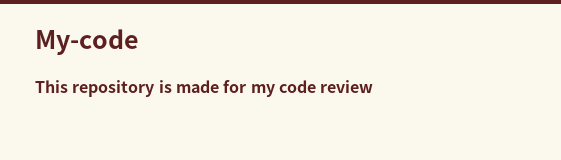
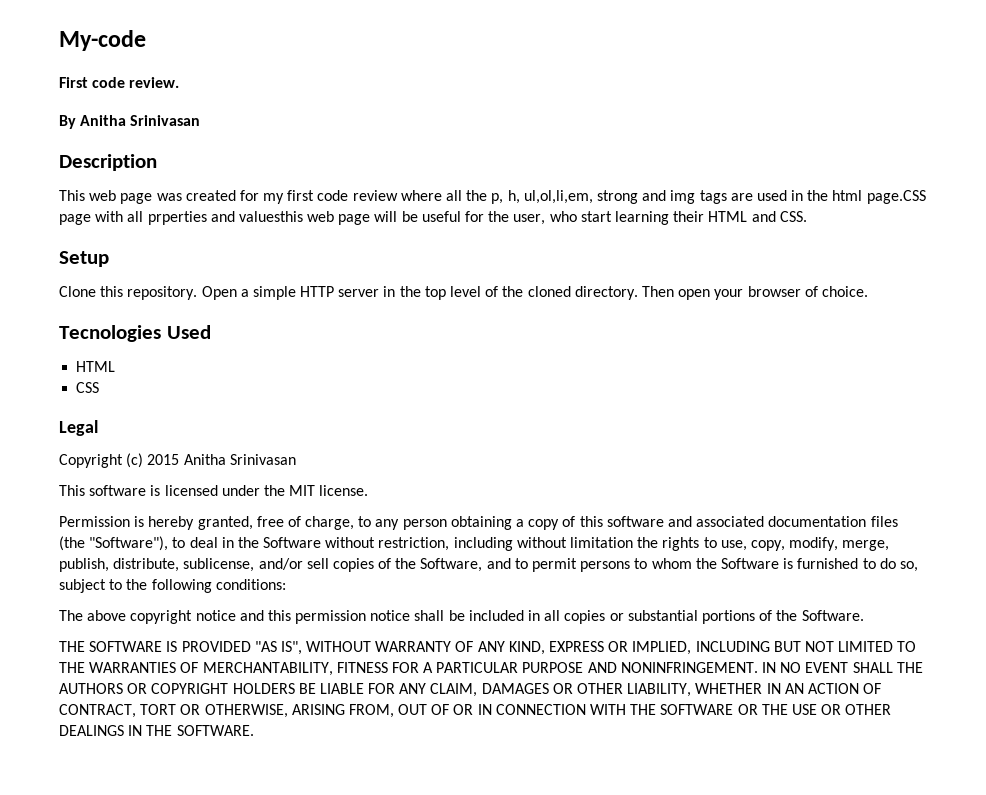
[35,80,219,97] This repository is made -> [59,77,180,88] [59,115,201,129] [59,154,157,171] [59,190,236,204] First code review. // By Anitha Srinivasan // Description // This web page was created
(275, 90) none -> [287,190,315,201] first
(374, 86) none -> [400,190,926,204] [59,211,807,225] [59,251,109,267] [59,286,868,300] [59,325,211,342] [76,361,116,372] [76,382,100,393] [59,420,98,436] [59,453,296,468] [59,485,369,496] [59,516,898,530] [59,536,890,551] [59,558,918,572] [59,579,286,593] [59,610,864,624] [59,641,917,655] [59,662,923,676] [59,683,882,697] [59,704,892,718] [59,725,254,736] where all the p, h, ul,ol,li,em, strong and img tags are used in the html page.CSS page with all prperties and valuesthis web page will be useful for the user, who start learning their HTML and CSS. // Setup // Clone this repository. Open a simple HTTP server in the top level of the cloned directory. Then open your browser of choice. // Tecnologies Used // HTML // CSS // Legal // Copyright (c) 2015 Anitha Srinivasan // This software is licensed under the MIT license. // Permission is hereby granted, free of charge, to any person obtaining a copy of this software and associated documentation files (the "Software"), to deal in the Software without restriction, including without limitation the rights to use, copy, modify, merge, publish, distribute, sublicense, and/or sell copies of the Software, and to permit persons to whom the Software is furnished to do so, subject to the following conditions: // The above copyright notice and this permission notice shall be included in all copies or substantial portions of the Software. // THE SOFTWARE IS PROVIDED "AS IS", WITHOUT WARRANTY OF ANY KIND, EXPRESS OR IMPLIED, INCLUDING BUT NOT LIMITED TO THE WARRANTIES OF MERCHANTABILITY, FITNESS FOR A PARTICULAR PURPOSE AND NONINFRINGEMENT. IN NO EVENT SHALL THE AUTHORS OR COPYRIGHT HOLDERS BE LIABLE FOR ANY CLAIM, DAMAGES OR OTHER LIABILITY, WHETHER IN AN ACTION OF CONTRACT, TORT OR OTHERWISE, ARISING FROM, OUT OF OR IN CONNECTION WITH THE SOFTWARE OR THE USE OR OTHER DEALINGS IN THE SOFTWARE.

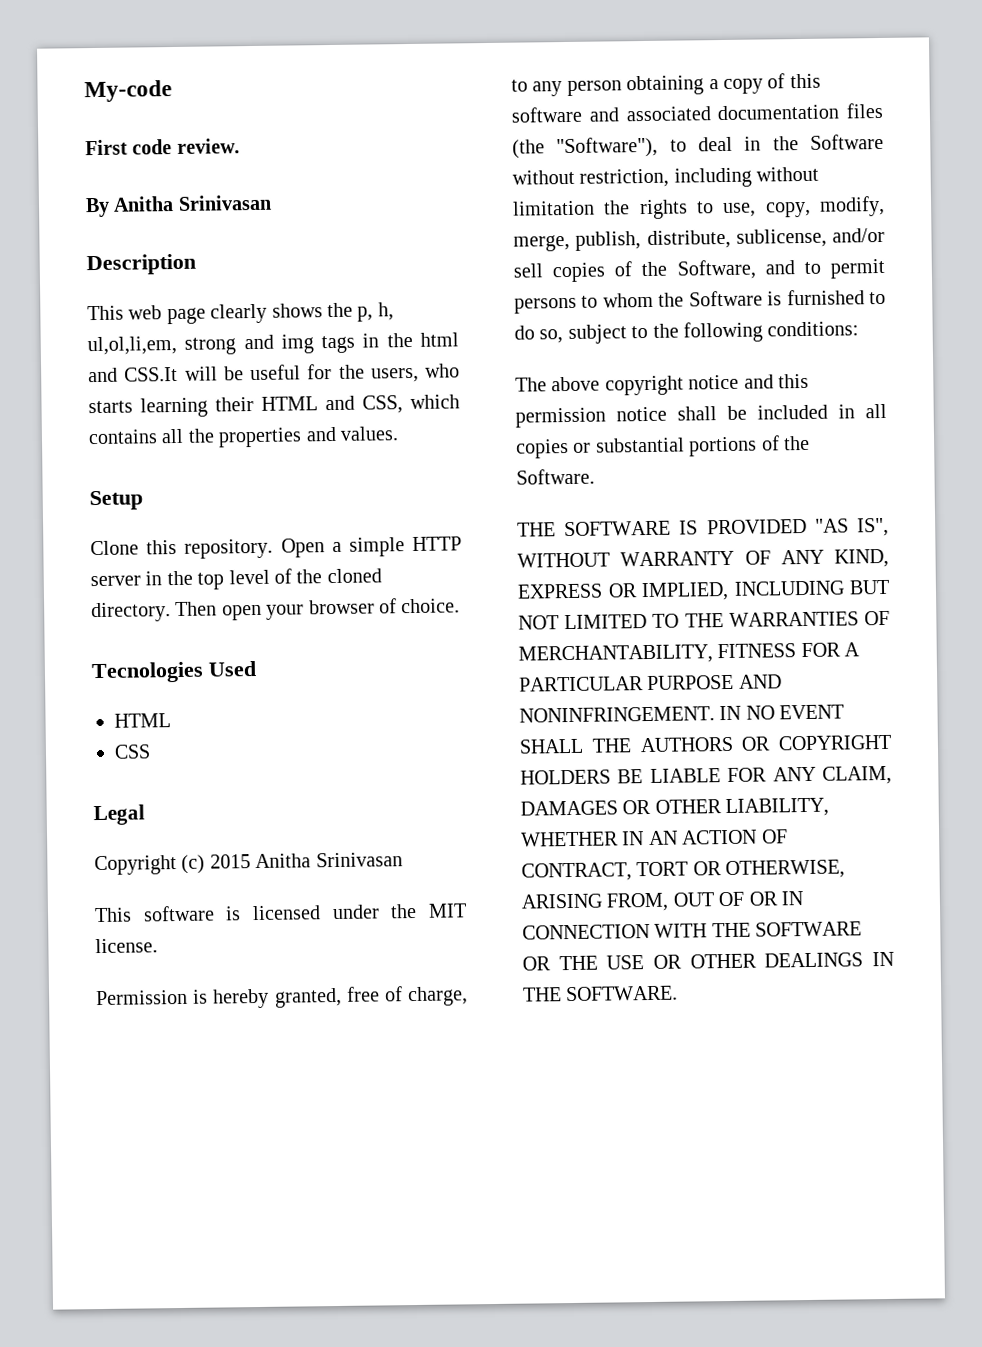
[156,190,463,204] was created for my first code review where all -> [210,303,323,324] clearly shows
[730,190,787,201] are used -> (356, 344) none
[866,190,926,204] [59,211,371,225] page.CSS page with all prperties and valuesthis web page -> [88,366,179,383] and CSS.It
[513,211,612,225] user, who start -> [370,363,460,383] [88,400,133,414] users, who starts
[779,211,807,222] CSS. -> [362,394,460,414] [88,426,399,448] CSS, which contains all the properties and values.

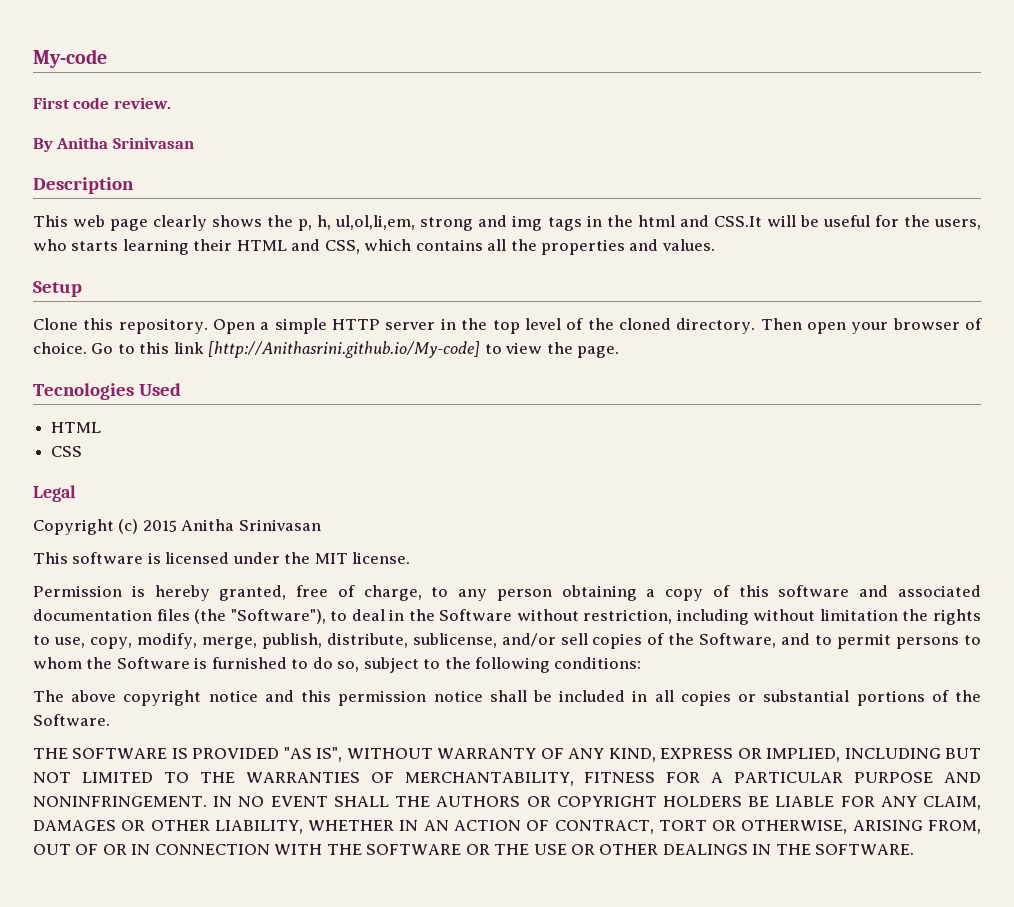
(461, 606) none -> [91,341,620,358] Go to this link [http://Anithasrini.github.io/My-code] to view the page.

